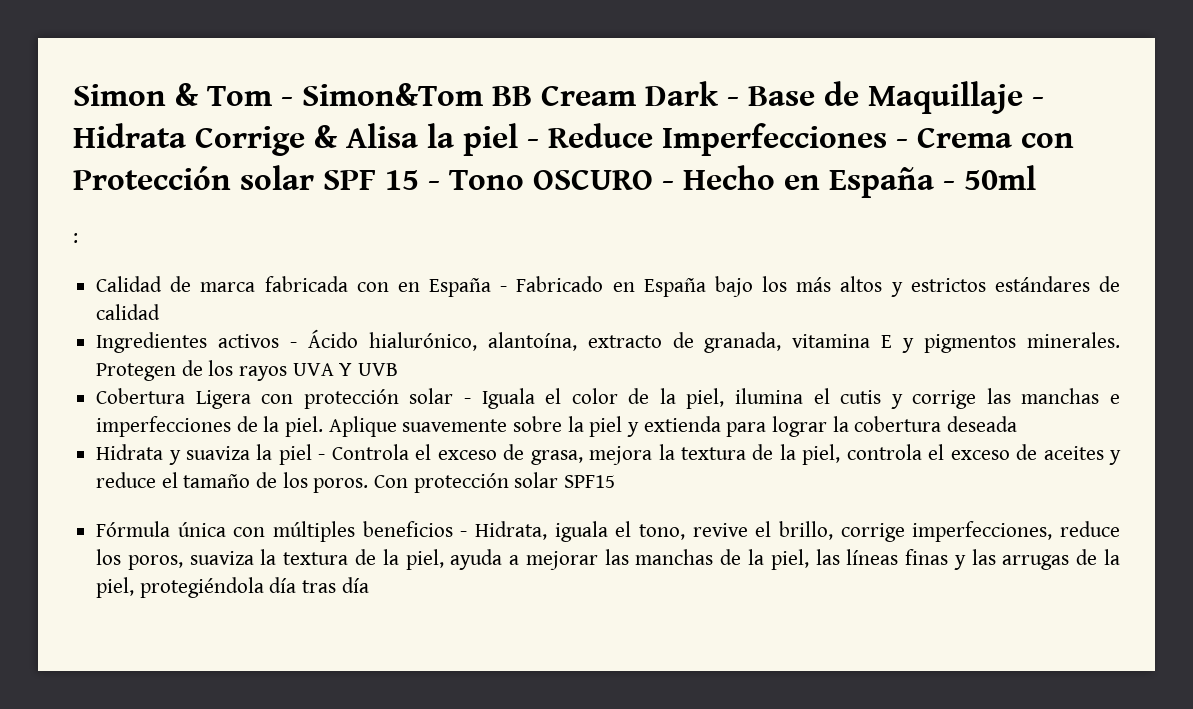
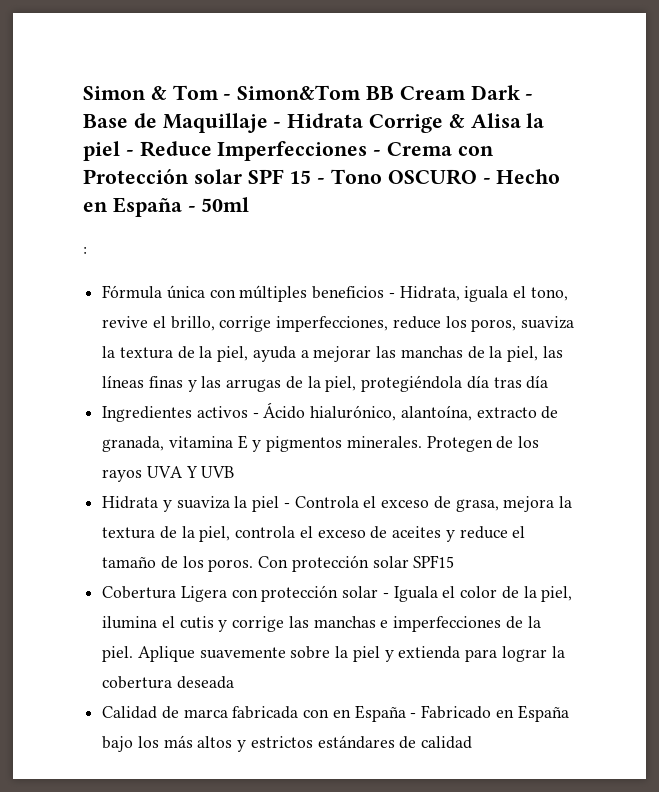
[96,276,1121,297] [96,304,161,320] [96,329,1120,353] [96,360,399,381] [96,388,1120,409] [96,416,1018,437] [96,444,1122,465] [96,472,616,493] // Calidad de marca fabricada con en España - Fabricado en España bajo los más altos y estrictos estándares de calidad // Ingredientes activos - Ácido hialurónico, alantoína, extracto de granada, vitamina E y pigmentos minerales. Protegen de los rayos UVA Y UVB // Cobertura Ligera con protección solar - Iguala el color de la piel, ilumina el cutis y corrige las manchas e imperfecciones de la piel. Aplique suavemente sobre la piel y extienda para lograr la cobertura deseada // Hidrata y suaviza la piel - Controla el exceso de grasa, mejora la textura de la piel, controla el exceso de aceites y reduce el tamaño de los poros. Con protección solar SPF15 -> (87, 250) none
(369, 585) none -> [102,402,559,422] [102,435,540,452] [102,466,235,482] [102,496,572,512] [102,526,526,542] [102,555,455,572] [102,585,573,602] [102,616,541,632] [102,646,565,662] [102,676,234,689] [102,705,569,722] [102,735,473,752] // Ingredientes activos - Ácido hialurónico, alantoína, extracto de granada, vitamina E y pigmentos minerales. Protegen de los rayos UVA Y UVB // Hidrata y suaviza la piel - Controla el exceso de grasa, mejora la textura de la piel, controla el exceso de aceites y reduce el tamaño de los poros. Con protección solar SPF15 // Cobertura Ligera con protección solar - Iguala el color de la piel, ilumina el cutis y corrige las manchas e imperfecciones de la piel. Aplique suavemente sobre la piel y extienda para lograr la cobertura deseada // Calidad de marca fabricada con en España - Fabricado en España bajo los más altos y estrictos estándares de calidad

